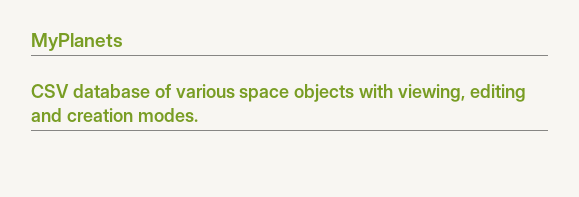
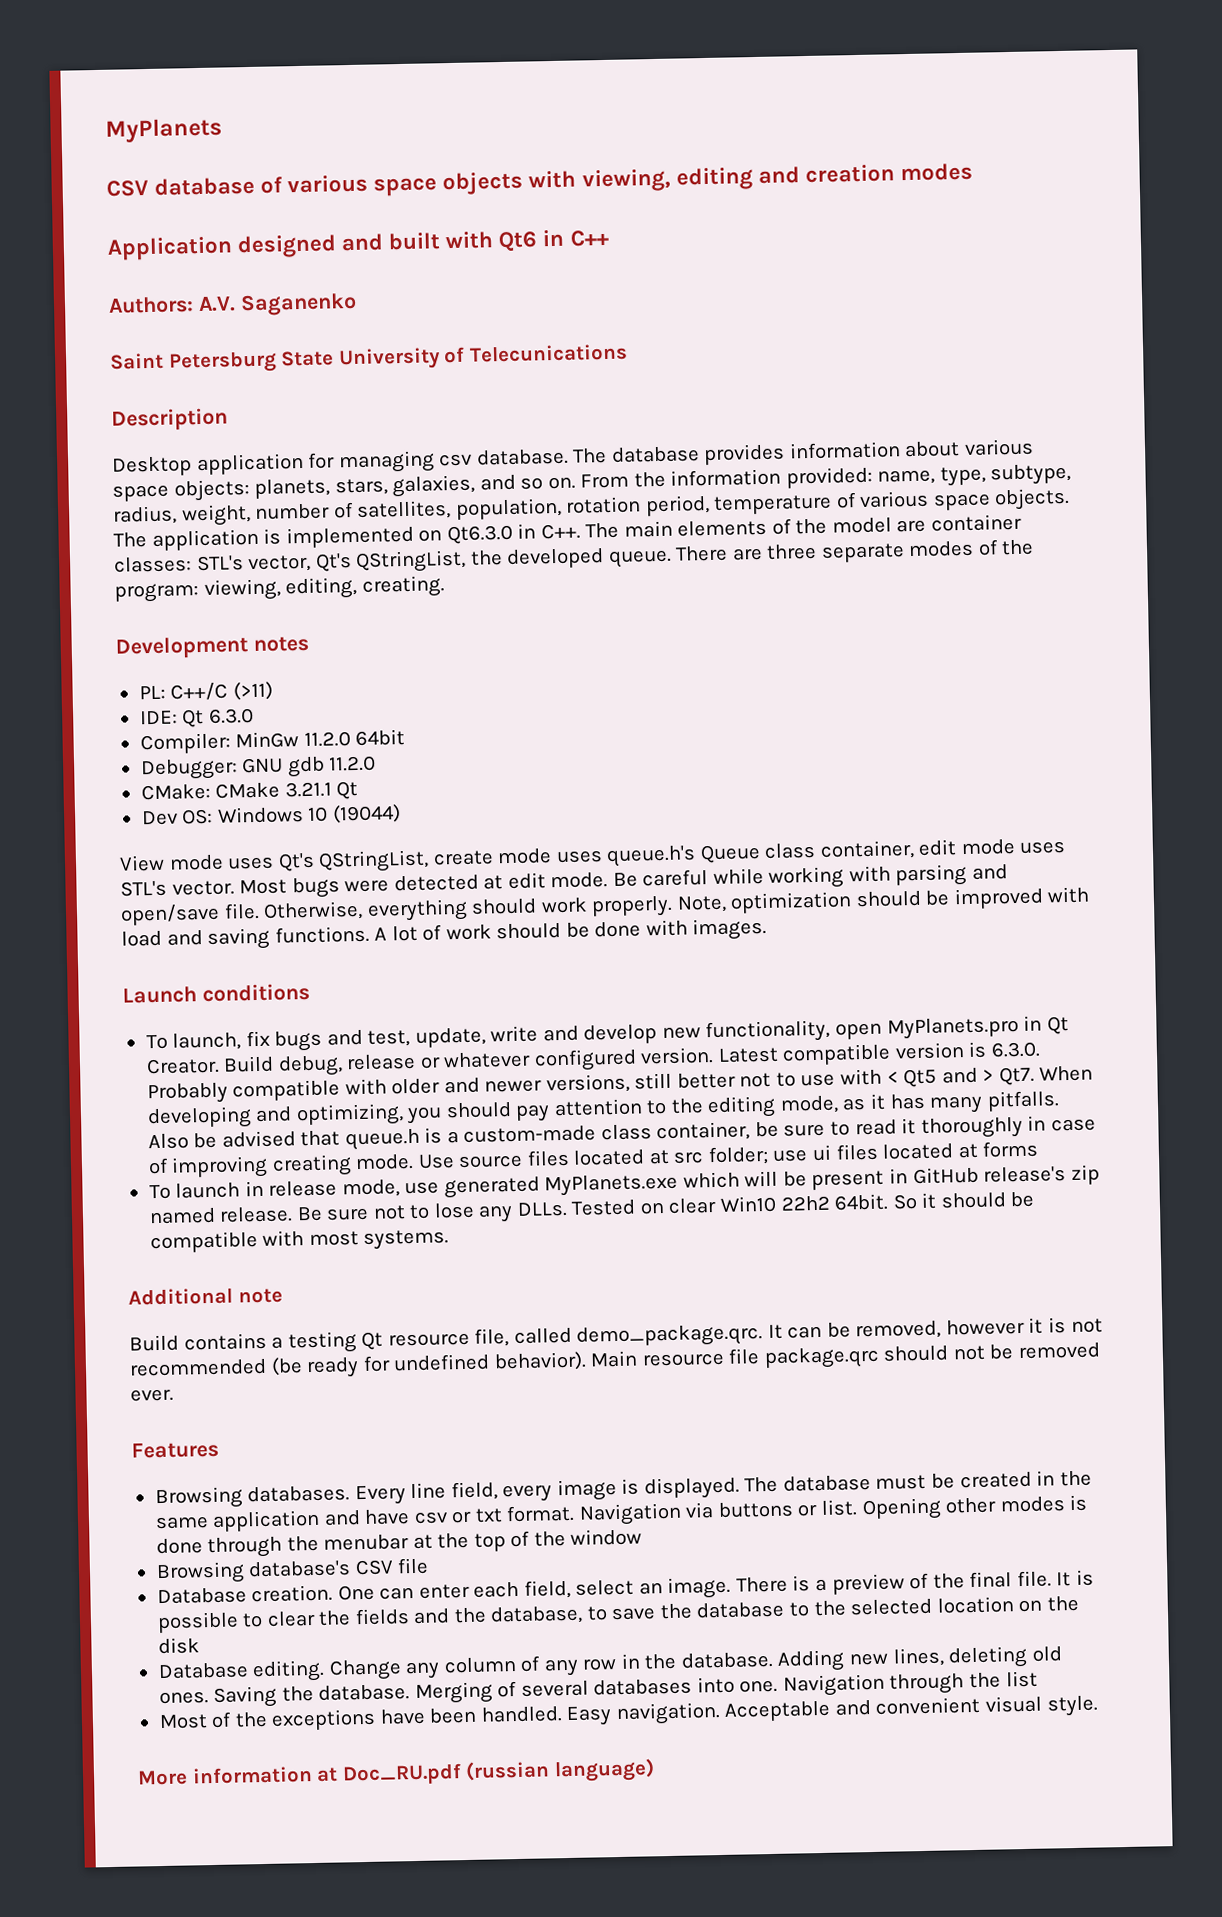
[137,108,198,122] modes. -> [899,162,973,182] [107,229,609,261] [108,292,357,317] [109,343,628,374] [111,407,228,432] [112,438,1034,477] [112,463,1072,502] [112,487,1071,527] [113,513,1023,551] [113,539,1035,573] [114,575,445,603] [115,635,309,660] [138,681,273,701] [139,708,254,728] [139,729,406,755] [139,755,377,781] [140,780,359,801] [141,804,401,826] [119,839,1067,873] [120,863,1009,899] [120,886,1090,926] [121,917,768,950] [122,982,310,1004] [145,1015,1069,1052] [145,1041,1041,1077] [146,1065,1094,1105] [146,1090,1060,1130] [147,1115,1096,1151] [147,1140,1039,1179] [148,1164,1100,1200] [148,1191,1035,1225] [149,1229,450,1254] [128,1287,283,1306] [129,1317,1103,1354] [129,1342,1100,1379] [130,1388,174,1402] [131,1441,219,1459] [154,1470,1092,1510] [154,1494,1088,1532] [155,1528,643,1559] [155,1557,430,1585] [156,1569,1094,1605] [156,1595,1079,1634] [157,1637,200,1655] [157,1645,1062,1683] [158,1670,1038,1708] [158,1695,1099,1731] [137,1758,655,1786] modes // Application designed and built with Qt6 in C++ // Authors: A.V. Saganenko // Saint Petersburg State University of Telecunications // Description // Desktop application for managing csv database. The database provides information about various space objects: planets, stars, galaxies, and so on. From the information provided: name, type, subtype, radius, weight, number of satellites, population, rotation period, temperature of various space objects. The application is implemented on Qt6.3.0 in C++. The main elements of the model are container classes: STL's vector, Qt's QStringList, the developed queue. There are three separate modes of the program: viewing, editing, creating. // Development notes // PL: C++/C (>11) // IDE: Qt 6.3.0 // Compiler: MinGw 11.2.0 64bit // Debugger: GNU gdb 11.2.0 // CMake: CMake 3.21.1 Qt // Dev OS: Windows 10 (19044) // View mode uses Qt's QStringList, create mode uses queue.h's Queue class container, edit mode uses STL's vector. Most bugs were detected at edit mode. Be careful while working with parsing and open/save file. Otherwise, everything should work properly. Note, optimization should be improved with load and saving functions. A lot of work should be done with images. // Launch conditions // To launch, fix bugs and test, update, write and develop new functionality, open MyPlanets.pro in Qt Creator. Build debug, release or whatever configured version. Latest compatible version is 6.3.0. Probably compatible with older and newer versions, still better not to use with < Qt5 and > Qt7. When developing and optimizing, you should pay attention to the editing mode, as it has many pitfalls. Also be advised that queue.h is a custom-made class container, be sure to read it thoroughly in case of improving creating mode. Use source files located at src folder; use ui files located at forms // To launch in release mode, use generated MyPlanets.exe which will be present in GitHub release's zip named release. Be sure not to lose any DLLs. Tested on clear Win10 22h2 64bit. So it should be compatible with most systems. // Additional note // Build contains a testing Qt resource file, called demo_package.qrc. It can be removed, however it is not recommended (be ready for undefined behavior). Main resource file package.qrc should not be removed ever. // Features // Browsing databases. Every line field, every image is displayed. The database must be created in the same application and have csv or txt format. Navigation via buttons or list. Opening other modes is done through the menubar at the top of the window // Browsing database's CSV file // Database creation. One can enter each field, select an image. There is a preview of the final file. It is possible to clear the fields and the database, to save the database to the selected location on the disk // Database editing. Change any column of any row in the database. Adding new lines, deleting old ones. Saving the database. Merging of several databases into one. Navigation through the list // Most of the exceptions have been handled. Easy navigation. Acceptable and convenient visual style. // More information at Doc_RU.pdf (russian language)

